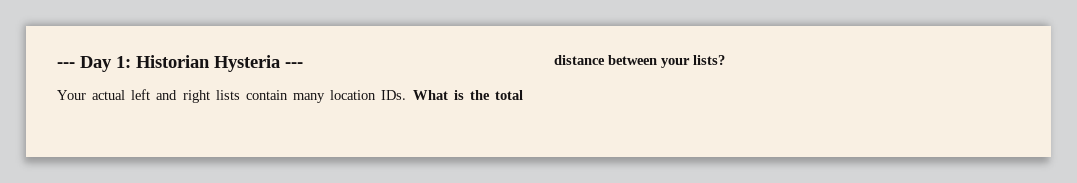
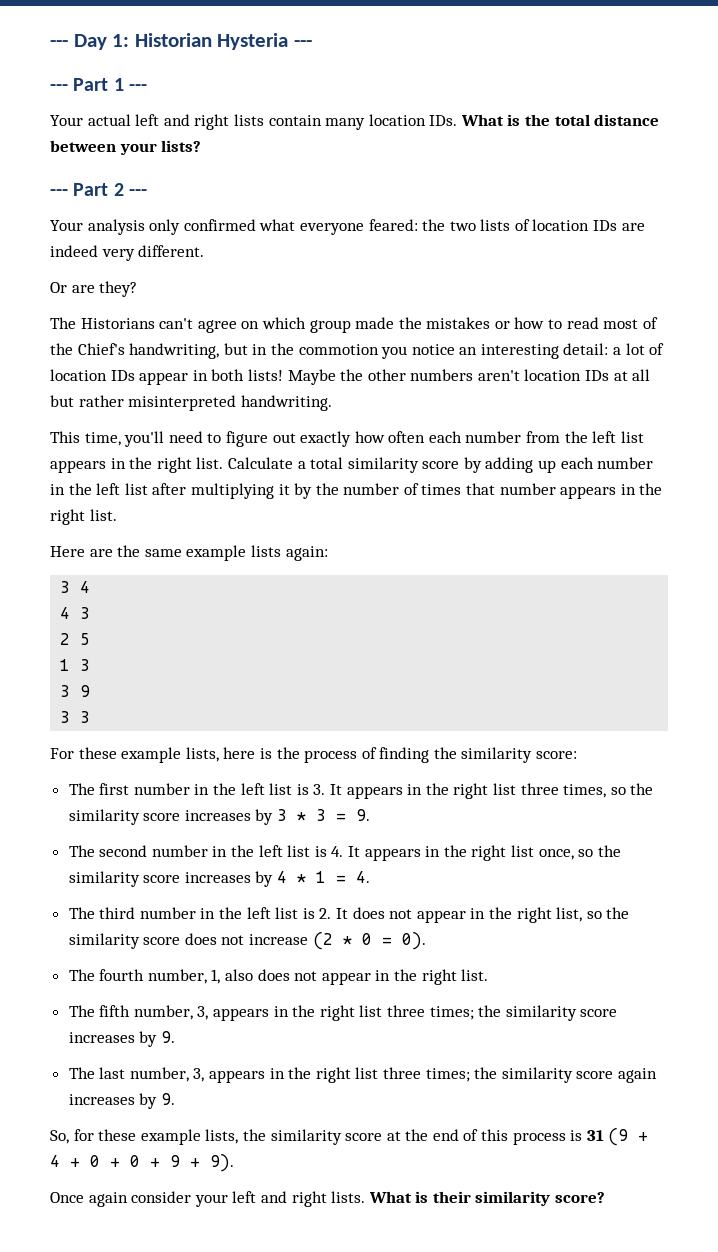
(303, 65) none -> [50,78,147,91] // --- Part 1 ---
(725, 60) none -> [50,183,147,196] [50,219,645,235] [50,245,205,261] [50,281,138,297] [50,317,658,333] [50,343,665,359] [50,369,651,385] [50,395,332,411] [50,431,644,447] [50,457,654,473] [50,483,663,499] [50,509,117,525] [50,545,328,561] [60,581,91,593] [60,607,91,619] [60,633,91,645] [60,659,91,671] [60,685,91,697] [60,711,91,723] [50,747,578,763] [68,783,654,799] [68,809,371,825] [68,845,621,861] [68,871,371,887] [68,907,630,923] [68,932,426,950] [68,969,489,985] [68,1005,618,1021] [68,1031,175,1047] [68,1067,657,1083] [68,1093,175,1109] [50,1128,649,1146] [50,1154,234,1172] [50,1191,606,1207] // --- Part 2 --- // Your analysis only confirmed what everyone feared: the two lists of location IDs are indeed very different. // Or are they? // The Historians can't agree on which group made the mistakes or how to read most of the Chief's handwriting, but in the commotion you notice an interesting detail: a lot of location IDs appear in both lists! Maybe the other numbers aren't location IDs at all but rather misinterpreted handwriting. // This time, you'll need to figure out exactly how often each number from the left list appears in the right list. Calculate a total similarity score by adding up each number in the left list after multiplying it by the number of times that number appears in the right list. // Here are the same example lists again: // 3 4 // 4 3 // 2 5 // 1 3 // 3 9 // 3 3 // For these example lists, here is the process of finding the similarity score: // The first number in the left list is 3. It appears in the right list three times, so the similarity score increases by 3 * 3 = 9. // The second number in the left list is 4. It appears in the right list once, so the similarity score increases by 4 * 1 = 4. // The third number in the left list is 2. It does not appear in the right list, so the similarity score does not increase (2 * 0 = 0). // The fourth number, 1, also does not appear in the right list. // The fifth number, 3, appears in the right list three times; the similarity score increases by 9. // The last number, 3, appears in the right list three times; the similarity score again increases by 9. // So, for these example lists, the similarity score at the end of this process is 31 (9 + 4 + 0 + 0 + 9 + 9). // Once again consider your left and right lists. What is their similarity score?

